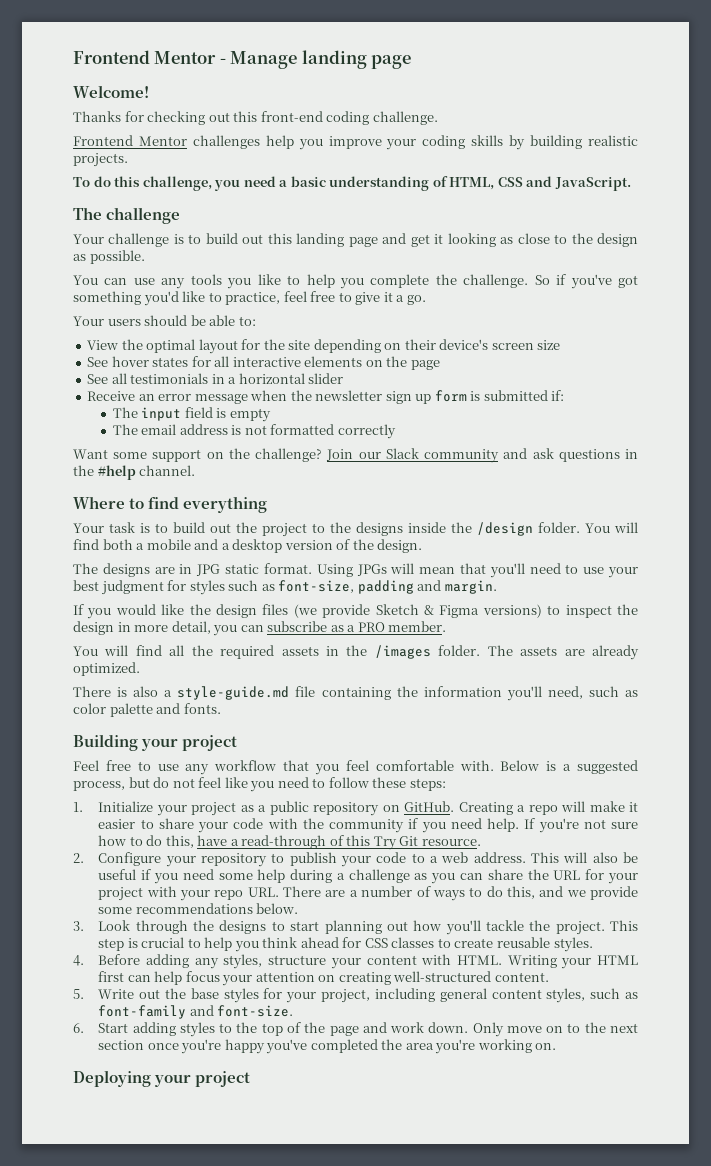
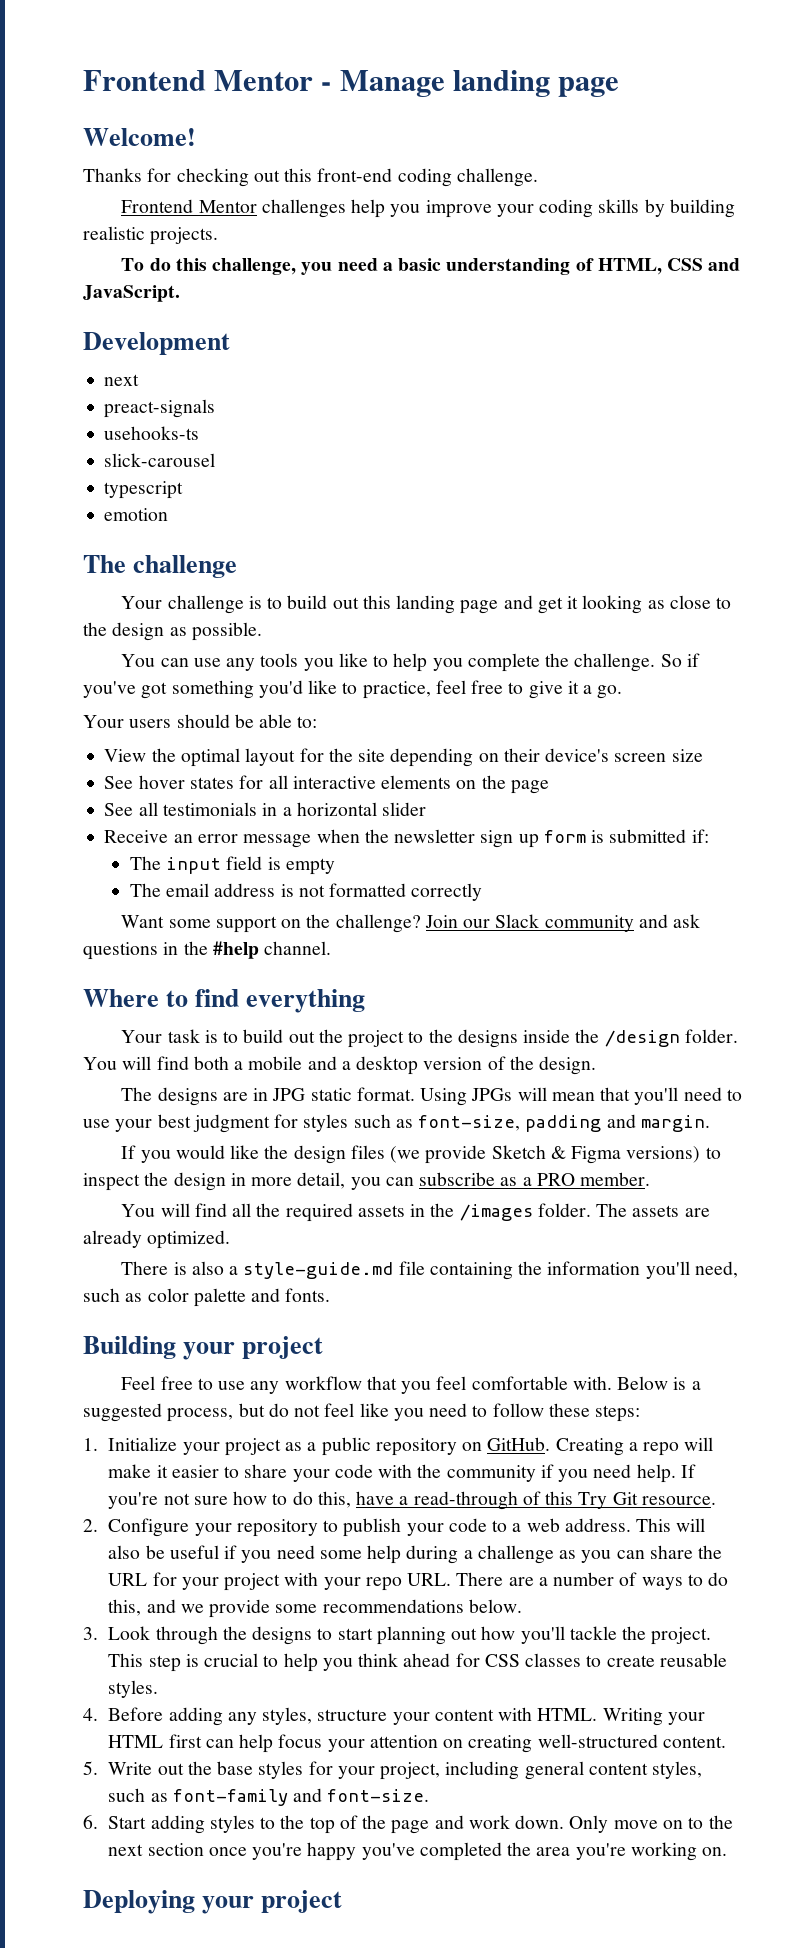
(631, 184) none -> [83,332,230,355] [104,374,140,386] [104,399,216,418] [104,426,200,440] [104,453,216,467] [104,481,184,499] [104,508,169,521] // Development // next // preact-signals // usehooks-ts // slick-carousel // typescript // emotion

